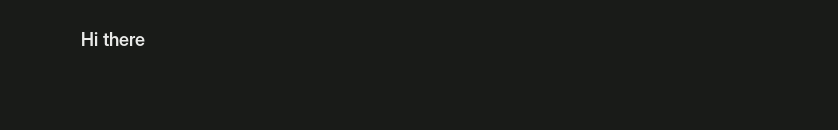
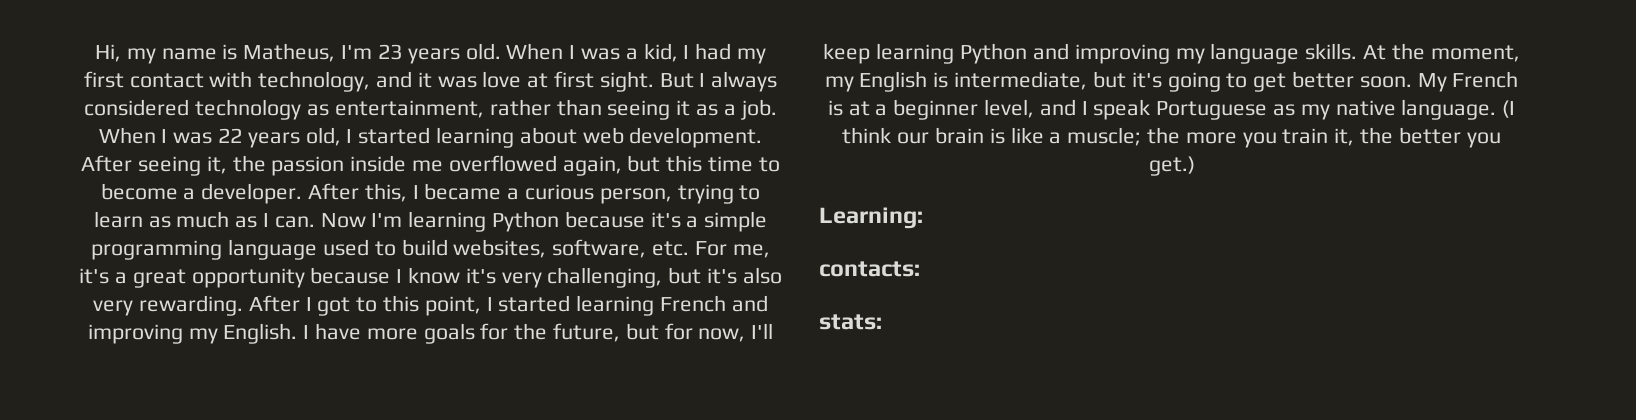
[81,32,145,46] Hi there -> [95,43,766,64] [83,71,778,92] [84,99,777,120] [98,127,763,148] [81,155,780,176] [100,183,761,204] [93,211,768,232] [91,239,770,260] [79,267,782,288] [93,295,768,316] [87,323,774,344] [823,43,1520,64] [824,71,1519,92] [827,99,1516,120] [842,127,1501,148] [1148,156,1195,176] [819,207,923,229] [819,261,920,277] [819,314,882,330] Hi, my name is Matheus, I'm 23 years old. When I was a kid, I had my first contact with technology, and it was love at first sight. But I always considered technology as entertainment, rather than seeing it as a job. When I was 22 years old, I started learning about web development. After seeing it, the passion inside me overflowed again, but this time to become a developer. After this, I became a curious person, trying to learn as much as I can. Now I'm learning Python because it's a simple programming language used to build websites, software, etc. For me, it's a great opportunity because I know it's very challenging, but it's also very rewarding. After I got to this point, I started learning French and improving my English. I have more goals for the future, but for now, I'll keep learning Python and improving my language skills. At the moment, my English is intermediate, but it's going to get better soon. My French is at a beginner level, and I speak Portuguese as my native language. (I think our brain is like a muscle; the more you train it, the better you get.) // Learning: // contacts: // stats:

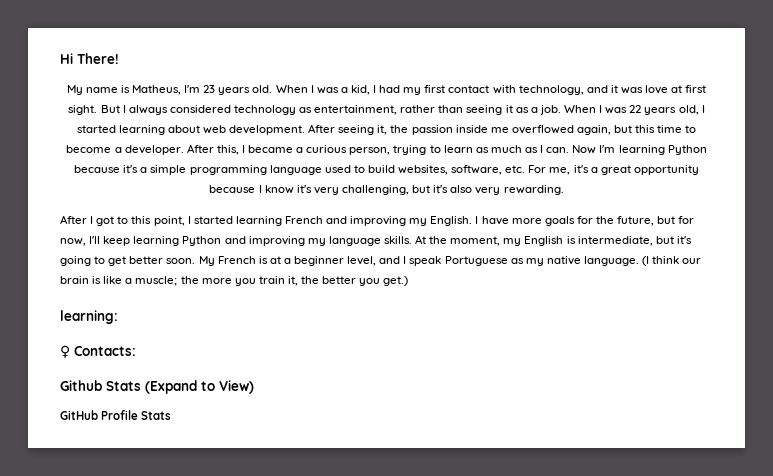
[95,44,156,64] Hi, my -> [60,53,119,64] [66,85,83,95] Hi There! // My
(243, 305) none -> (564, 190) //
[819,207,923,229] [819,261,920,277] [819,314,882,330] Learning: // contacts: // stats: -> [60,310,118,324] [60,345,136,358] [60,380,254,394] [60,410,172,420] learning: // ♀ Contacts: // Github Stats (Expand to View) // GitHub Profile Stats

